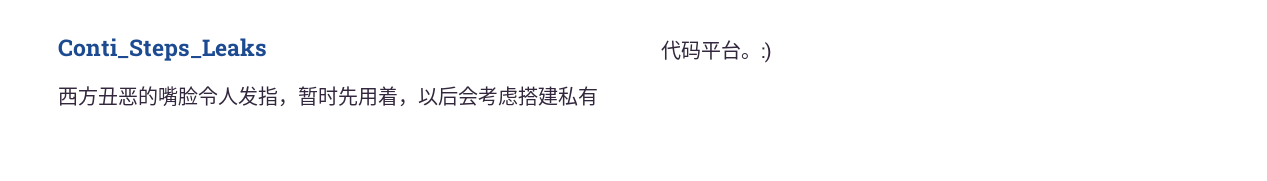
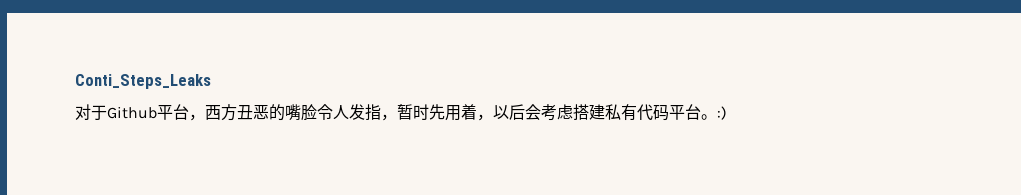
(267, 49) none -> [75,104,205,121] 对于Github平台，

